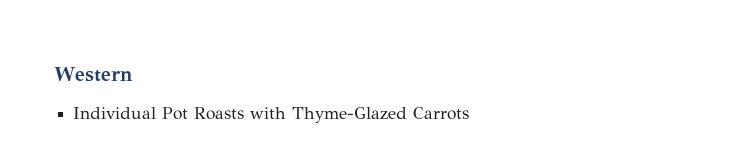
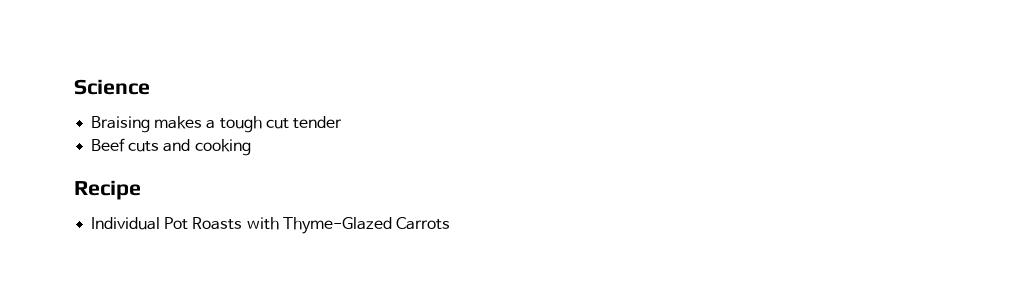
[54,67,133,82] Western -> [74,79,150,95] [91,116,342,133] [91,138,251,156] [74,180,141,200] Science // Braising makes a tough cut tender // Beef cuts and cooking // Recipe

